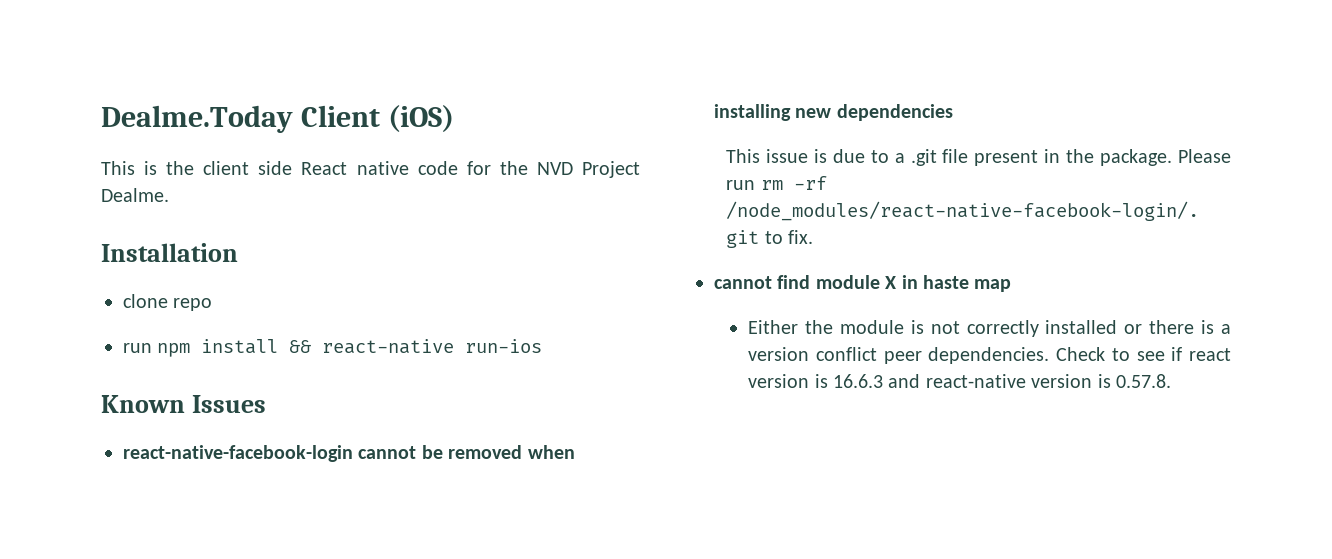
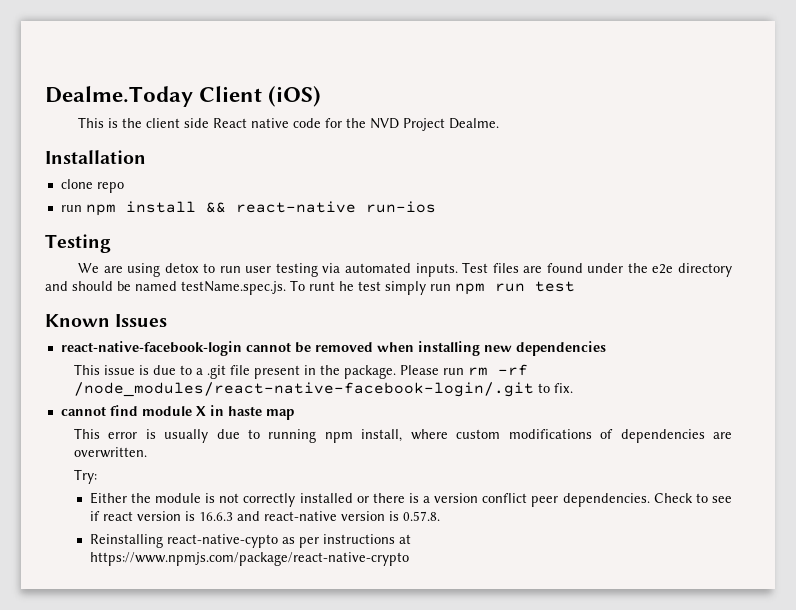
(543, 346) none -> [45,234,111,253] [78,262,733,277] [45,280,575,295] // Testing // We are using detox to run user testing via automated inputs. Test files are found under the e2e directory and should be named testName.spec.js. To runt he test simply run npm run test
(1012, 285) none -> [73,428,732,443] [73,447,147,458] [73,469,97,484] // This error is usually due to running npm install, where custom modifications of dependencies are overwritten. // Try:
(1171, 381) none -> [89,534,411,548] [89,552,409,566] // Reinstalling react-native-cypto as per instructions at https://www.npmjs.com/package/react-native-crypto

